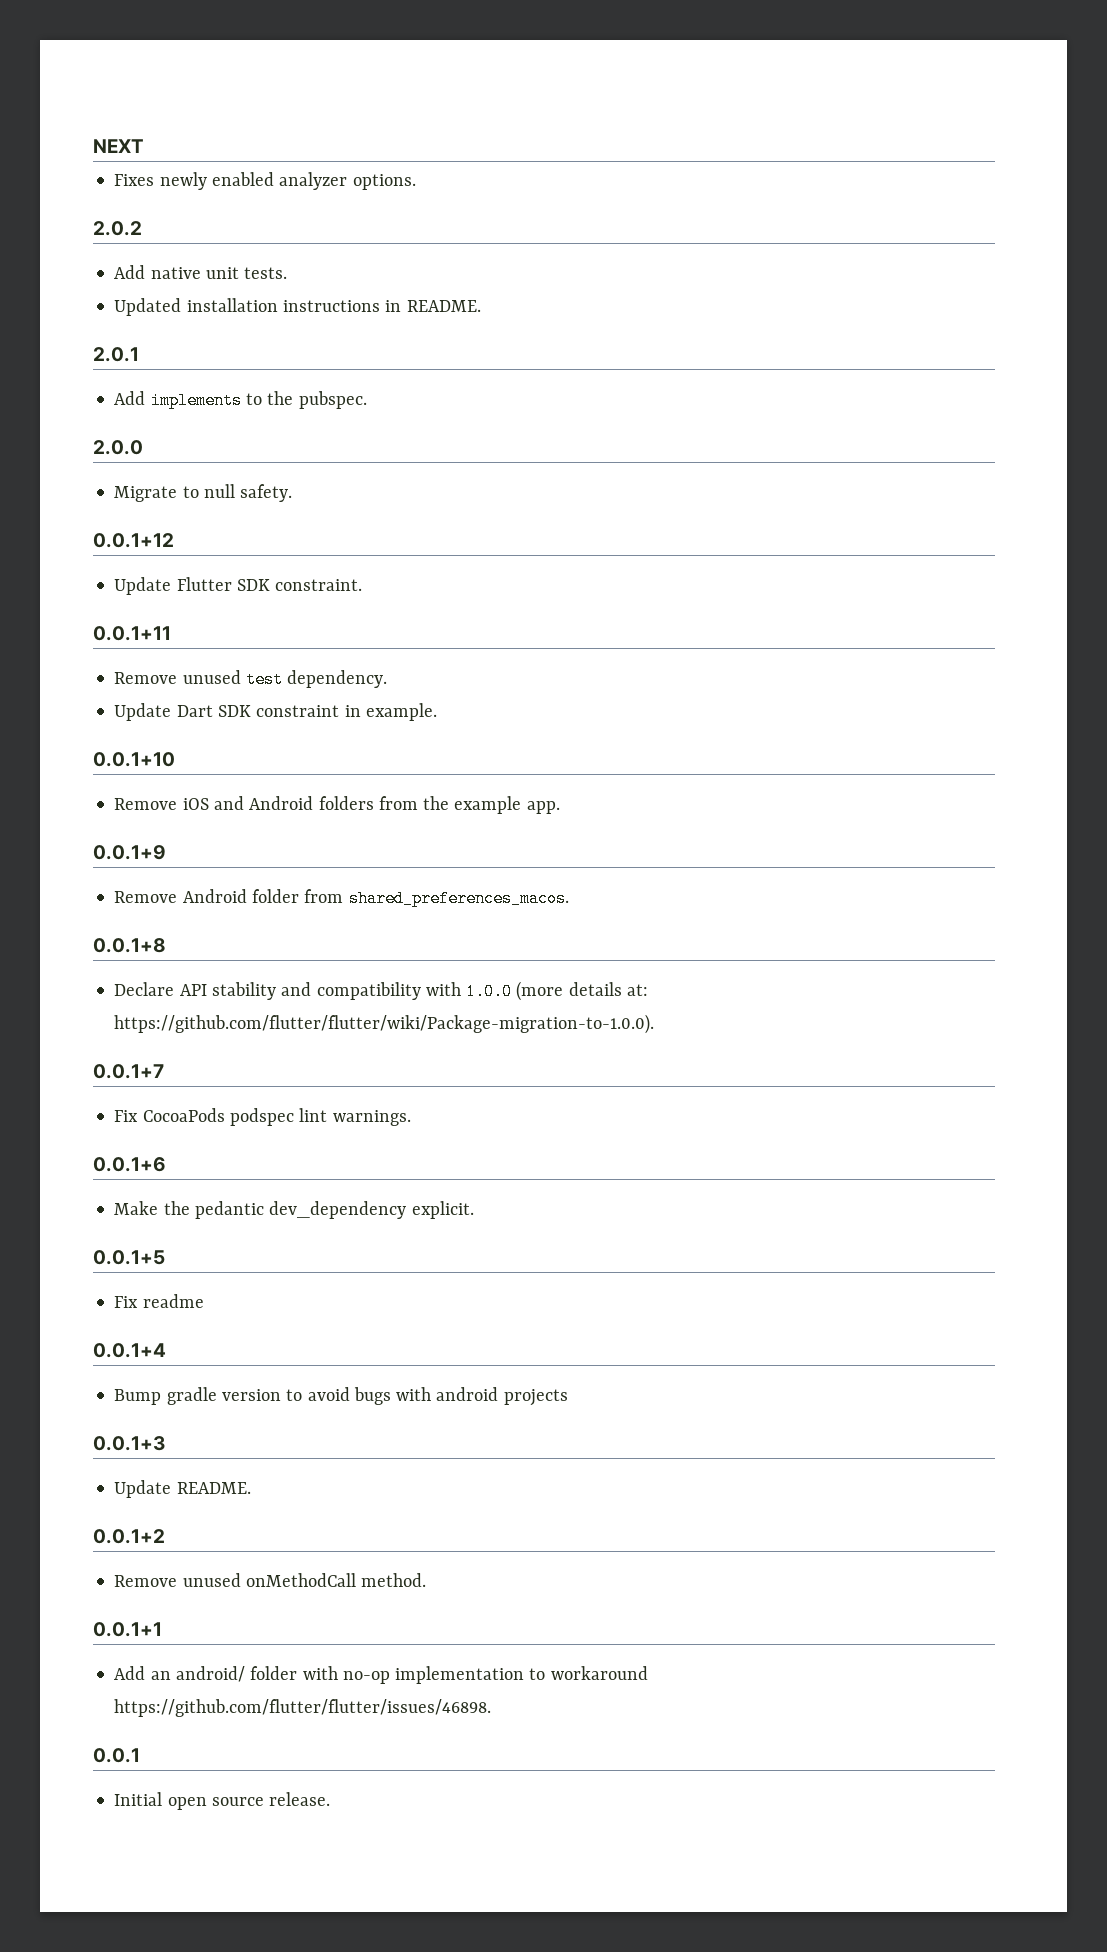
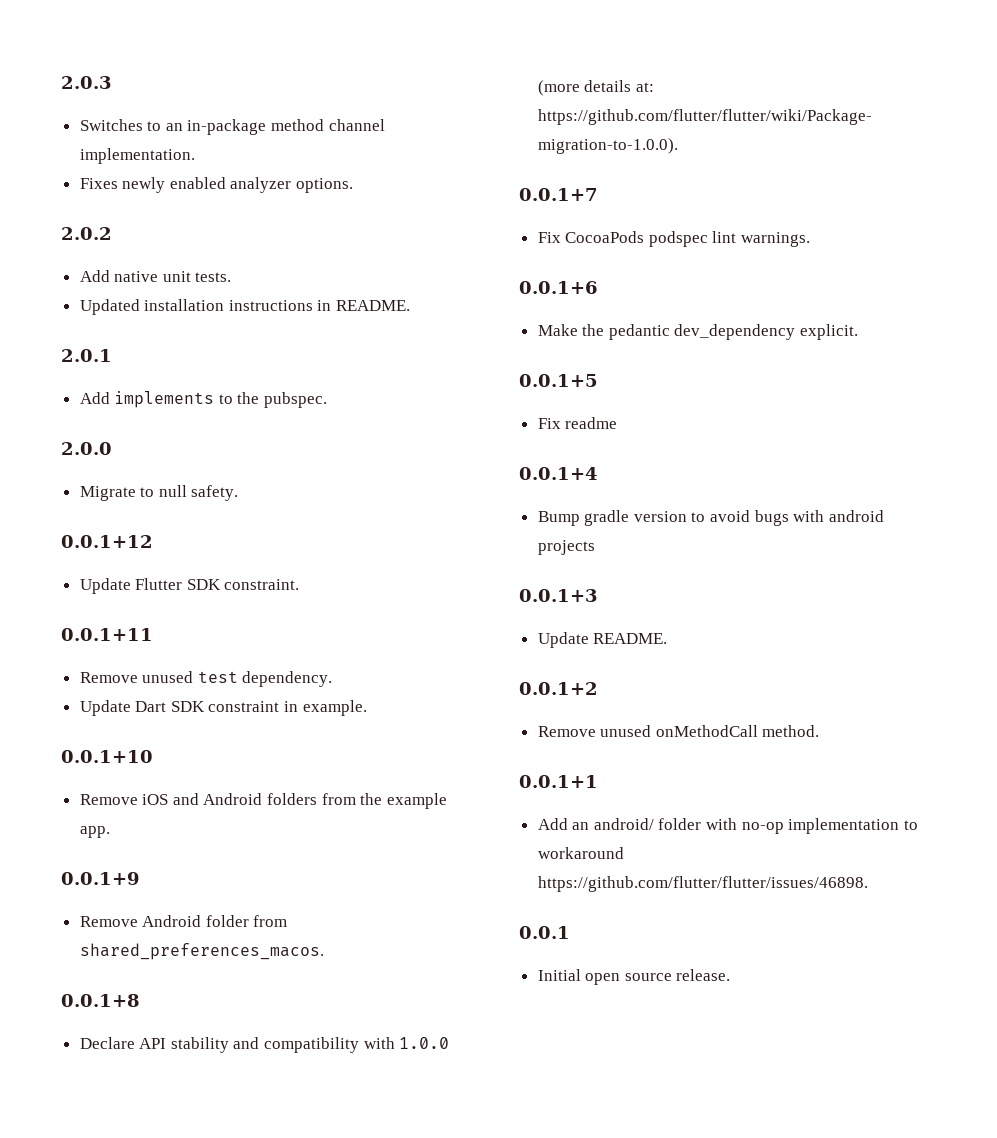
[93,139,144,153] NEXT -> [61,76,112,89] [79,119,385,135] [79,148,195,164] 2.0.3 // Switches to an in-package method channel implementation.

